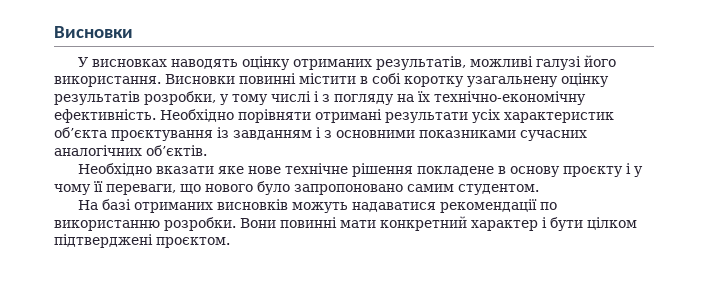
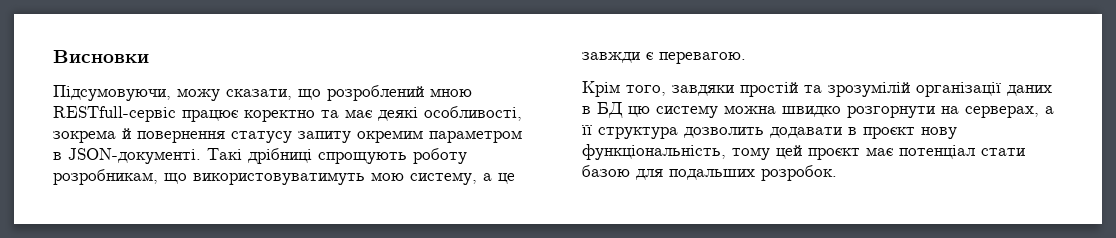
[77,55,616,70] [54,73,609,87] [54,91,586,105] [54,109,614,123] [54,127,587,141] [54,145,207,156] [77,163,643,177] [54,181,539,195] [77,199,557,213] [54,216,637,231] [54,234,230,248] У висновках наводять оцінку отриманих результатів, можливі галузі його використання. Висновки повинні містити в собі коротку узагальнену оцінку результатів розробки, у тому числі і з погляду на їх технічно-економічну ефективність. Необхідно порівняти отримані результати усіх характеристик об’єкта проєктування із завданням і з основними показниками сучасних аналогічних об’єктів. // Необхідно вказати яке нове технічне рішення покладене в основу проєкту і у чому її переваги, що нового було запропоновано самим студентом. // На базі отриманих висновків можуть надаватися рекомендації по використанню розробки. Вони повинні мати конкретний характер і бути цілком підтверджені проєктом. -> [53,85,472,101] [53,106,522,122] [53,128,522,143] [53,148,467,164] [53,169,515,185] [582,52,746,64] [582,81,1052,97] [582,102,1054,118] [581,125,957,139] [582,144,1025,160] [582,165,837,181] Підсумовуючи, можу сказати, що розроблений мною RESTfull-сервіс працює коректно та має деякі особливості, зокрема й повернення статусу запиту окремим параметром в JSON-документі. Такі дрібниці спрощують роботу розробникам, що використовуватимуть мою систему, а це завжди є перевагою. // Крім того, завдяки простій та зрозумілій організації даних в БД цю систему можна швидко розгорнути на серверах, а її структура дозволить додавати в проєкт нову функціональність, тому цей проєкт має потенціал стати базою для подальших розробок.

